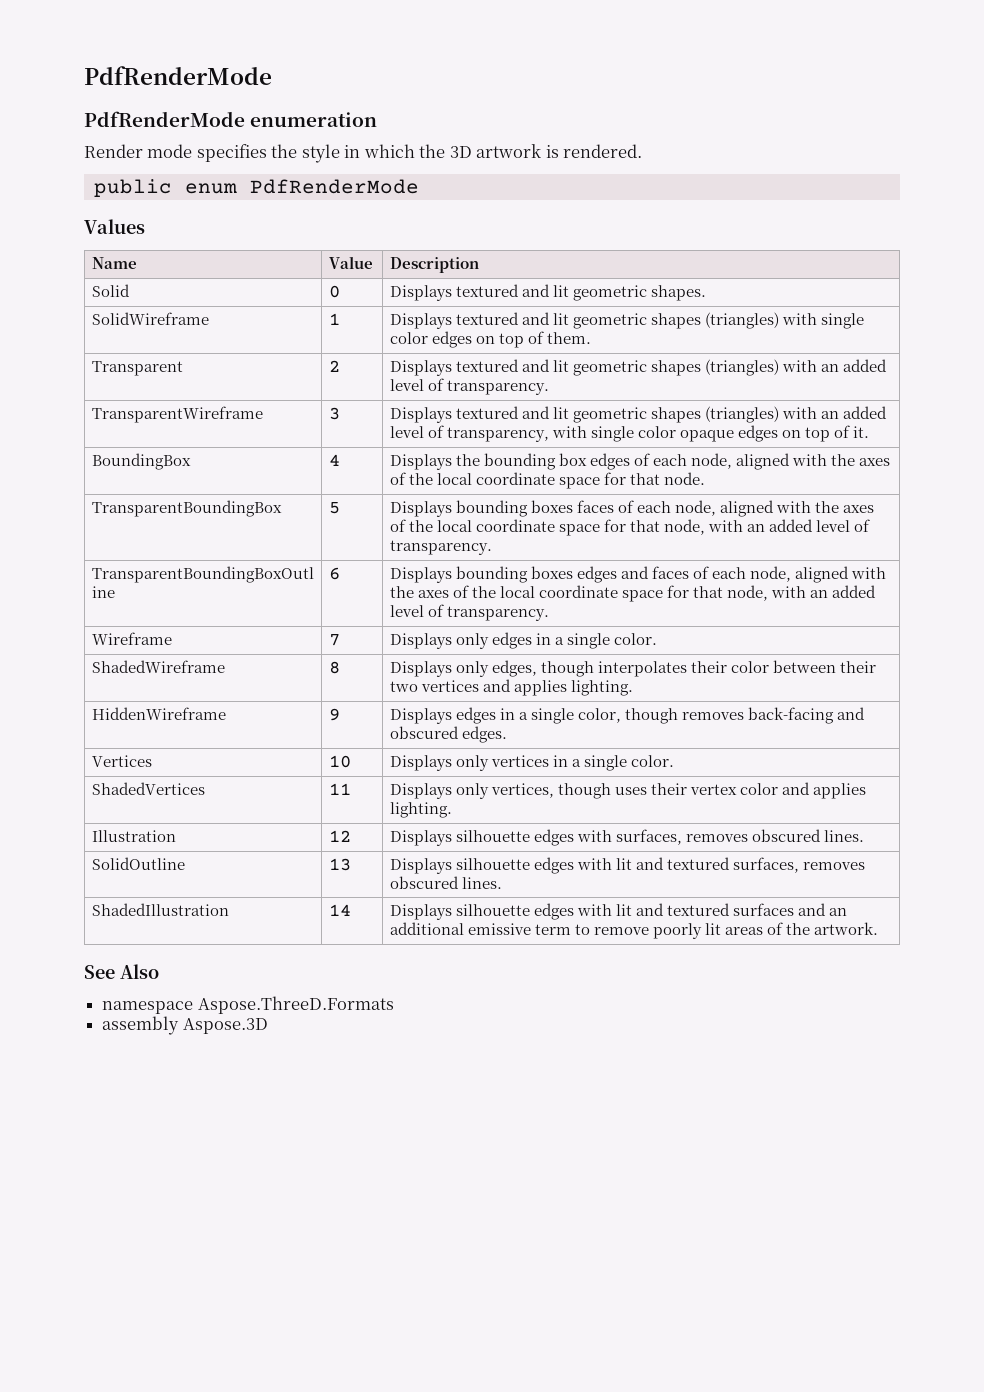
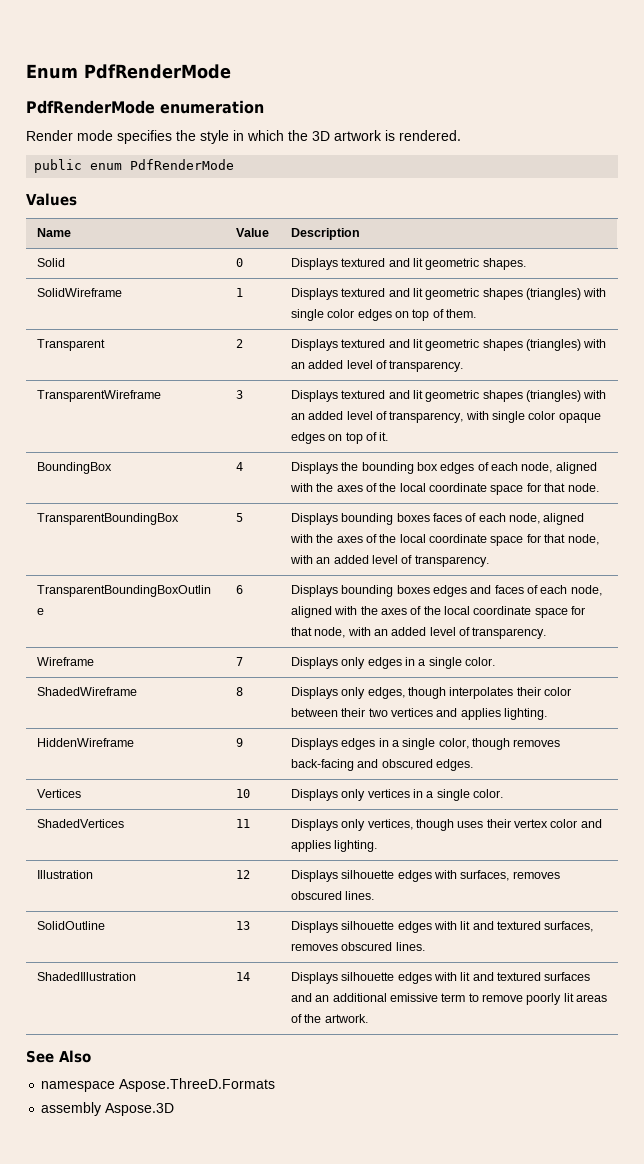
(84, 75) none -> [26,64,78,79] Enum

